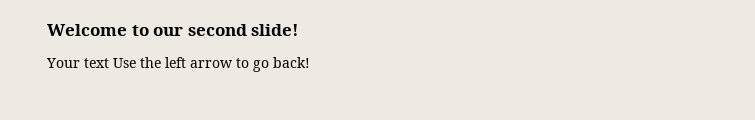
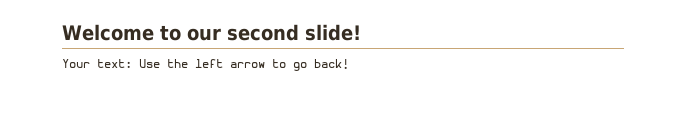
[84,58,109,68] text -> [97,59,132,68] text:

